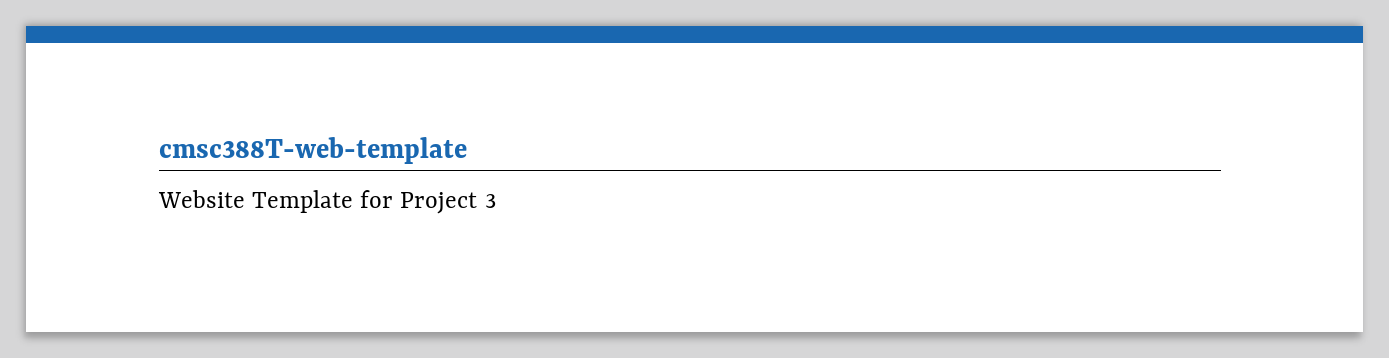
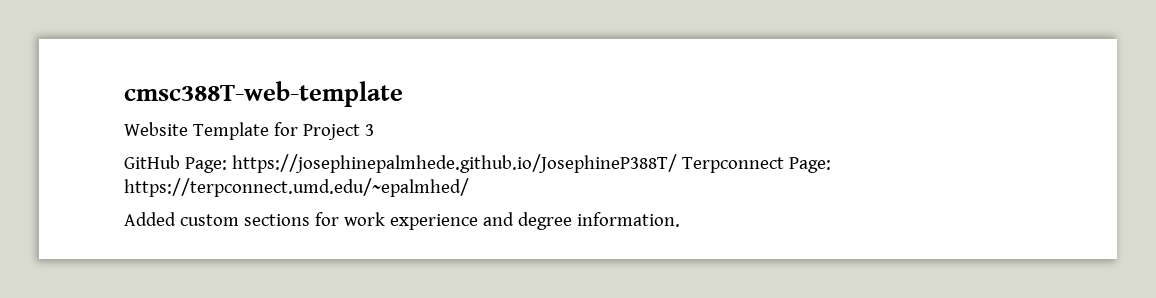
(496, 201) none -> [124,154,831,173] [124,178,469,197] [124,212,680,230] // GitHub Page: https://josephinepalmhede.github.io/JosephineP388T/ Terpconnect Page: https://terpconnect.umd.edu/~epalmhed/ // Added custom sections for work experience and degree information.

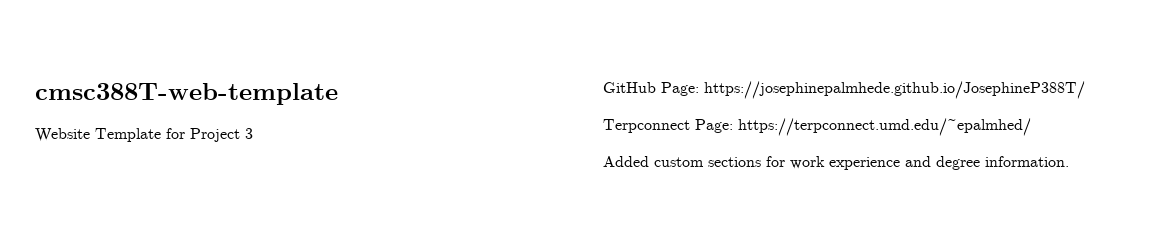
(677, 163) none -> (1085, 90) //

